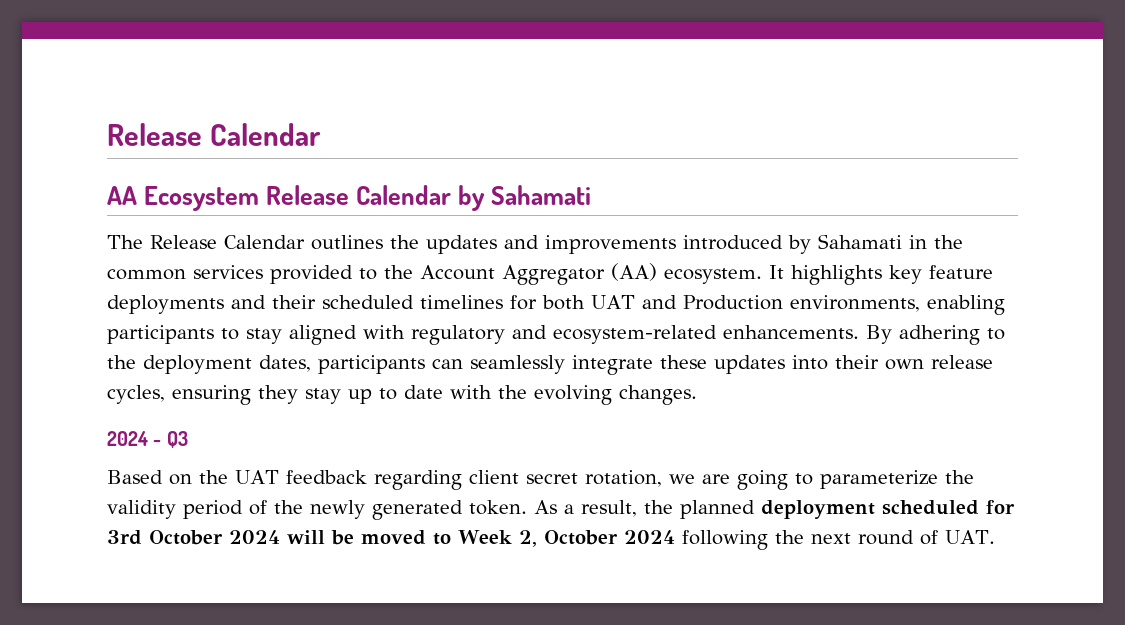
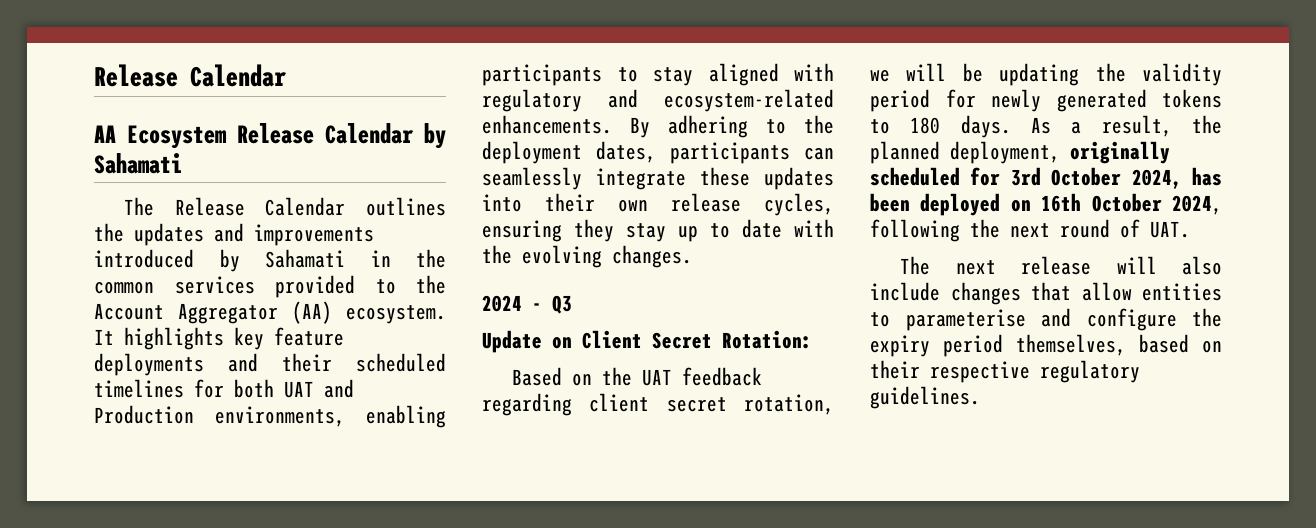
(188, 439) none -> [482,330,812,353] // Update on Client Secret Rotation:
[701,470,974,490] [107,500,527,520] are going to parameterize the validity period of the newly generated token. -> [906,63,1222,86] [870,89,1222,112] [870,115,1011,138] will be updating the validity period for newly generated tokens to 180 days.
[761,500,875,519] deployment -> [950,141,1170,164] deployment, originally
[229,530,675,547] 2024 will be moved to Week 2, October 2024 -> [1131,167,1222,189] [870,193,1222,216] 2024, has been deployed on 16th October 2024,
(995, 537) none -> [900,256,1222,275] [870,282,1222,305] [870,308,1222,331] [870,334,1222,357] [870,360,1140,383] [870,386,980,409] // The next release will also include changes that allow entities to parameterise and configure the expiry period themselves, based on their respective regulatory guidelines.

